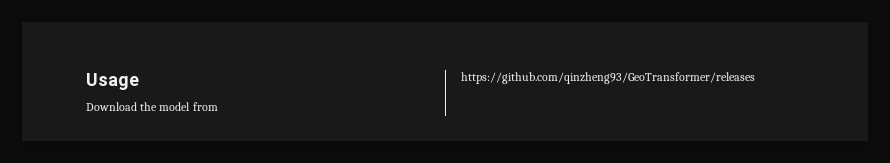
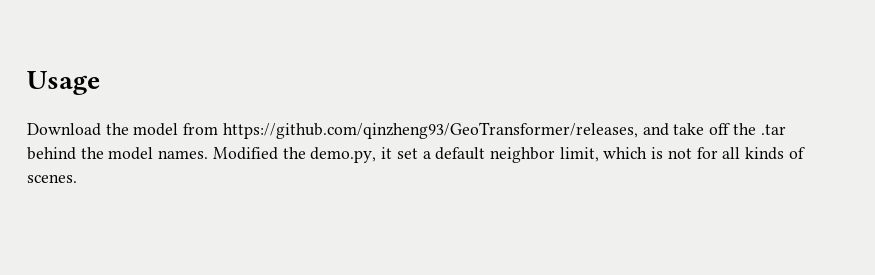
[461,72,755,84] https://github.com/qinzheng93/GeoTransformer/releases -> [222,122,786,139] [27,147,805,163] [27,174,77,183] https://github.com/qinzheng93/GeoTransformer/releases, and take off the .tar behind the model names. Modified the demo.py, it set a default neighbor limit, which is not for all kinds of scenes.

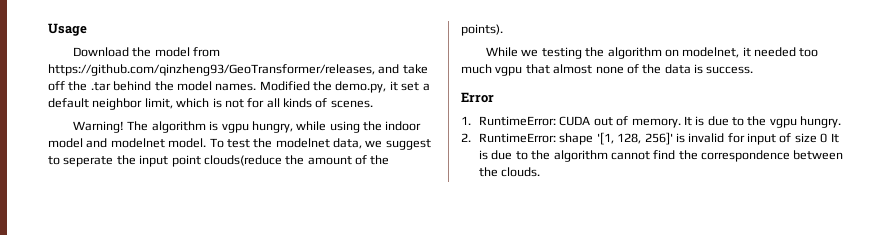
(77, 178) none -> [73,121,422,133] [48,138,431,150] [48,155,390,167] [461,24,503,36] [486,47,819,59] [461,64,754,76] [461,92,494,103] [461,116,842,128] [461,132,839,145] [479,150,844,162] [479,167,541,177] // Warning! The algorithm is vgpu hungry, while using the indoor model and modelnet model. To test the modelnet data, we suggest to seperate the input point clouds(reduce the amount of the points). // While we testing the algorithm on modelnet, it needed too much vgpu that almost none of the data is success. // Error // 1. RuntimeError: CUDA out of memory. It is due to the vgpu hungry. // 2. RuntimeError: shape '[1, 128, 256]' is invalid for input of size 0 It is due to the algorithm cannot find the correspondence between the clouds.

